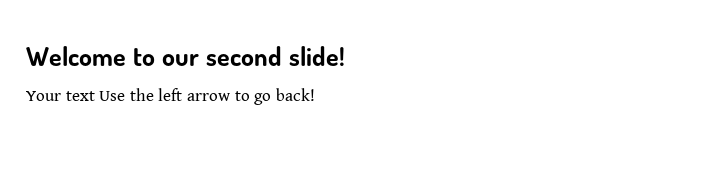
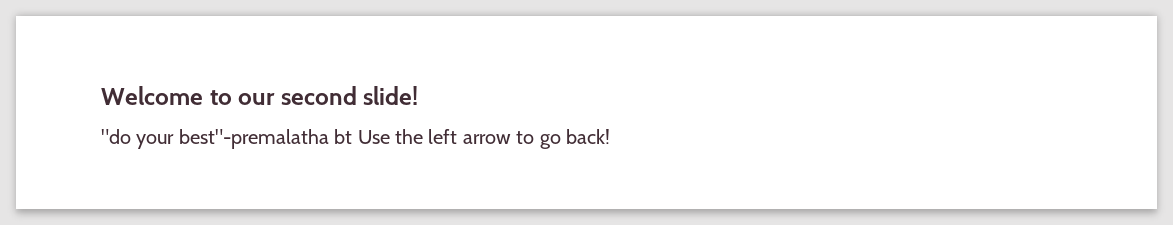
[26,91,95,101] Your text -> [101,129,353,149] "do your best"-premalatha bt

